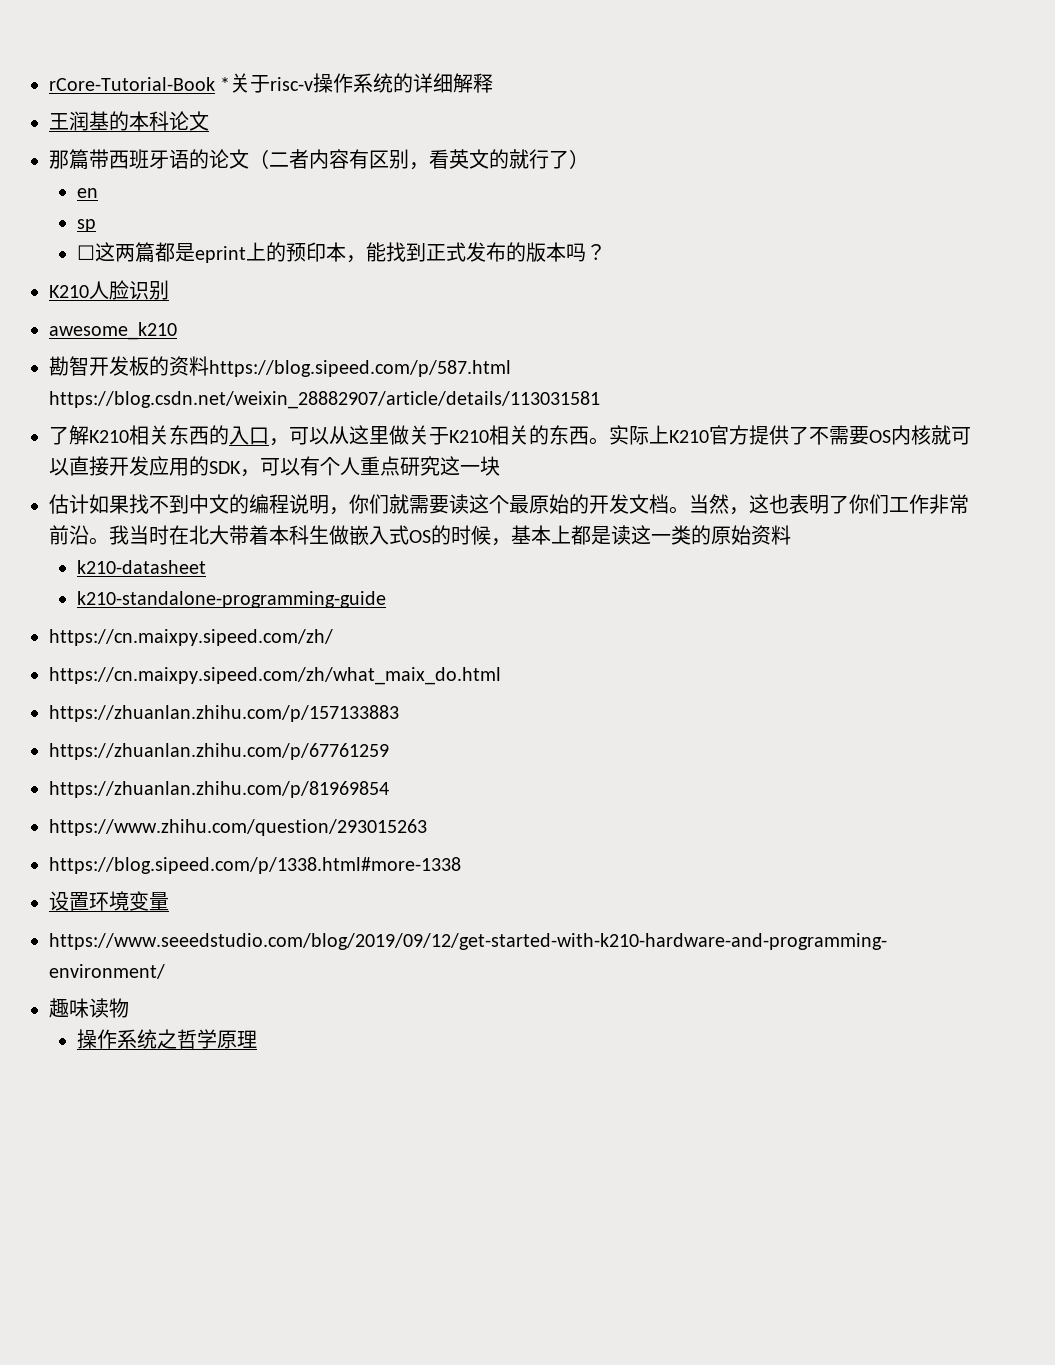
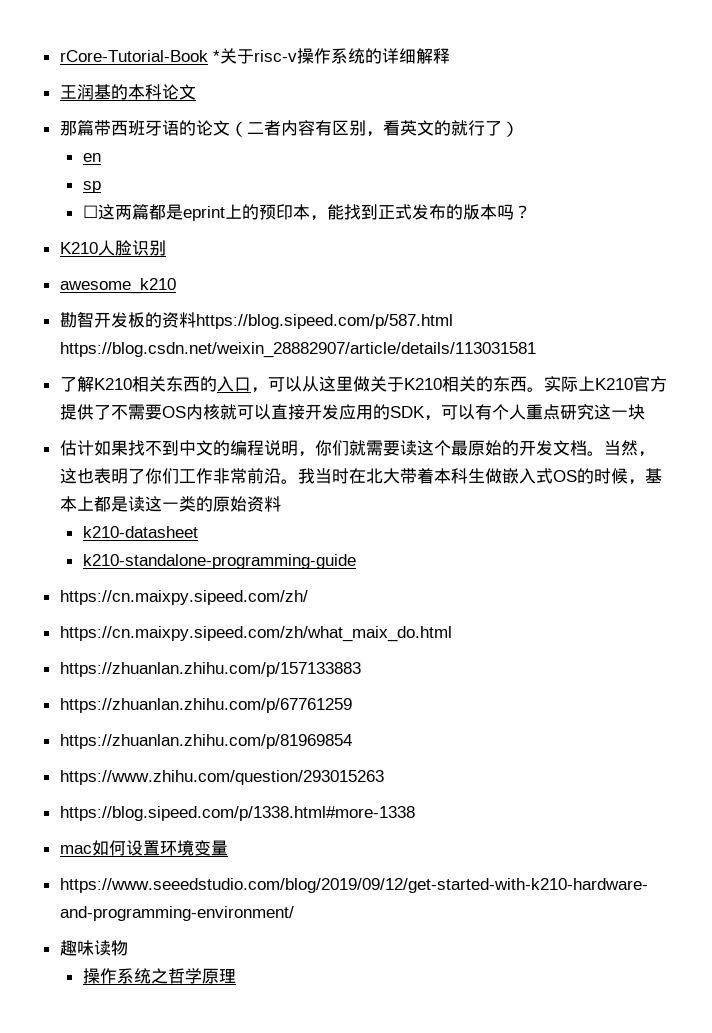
(461, 865) none -> [59,840,126,856] mac如何

